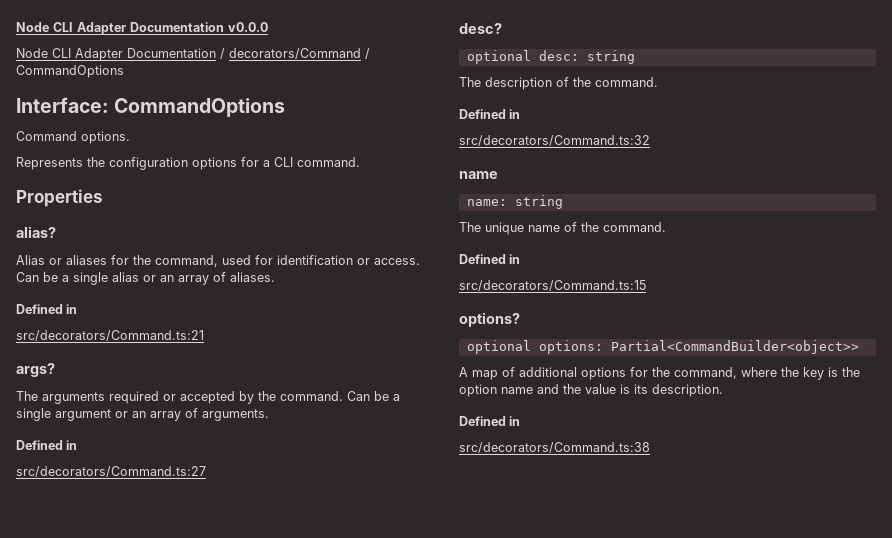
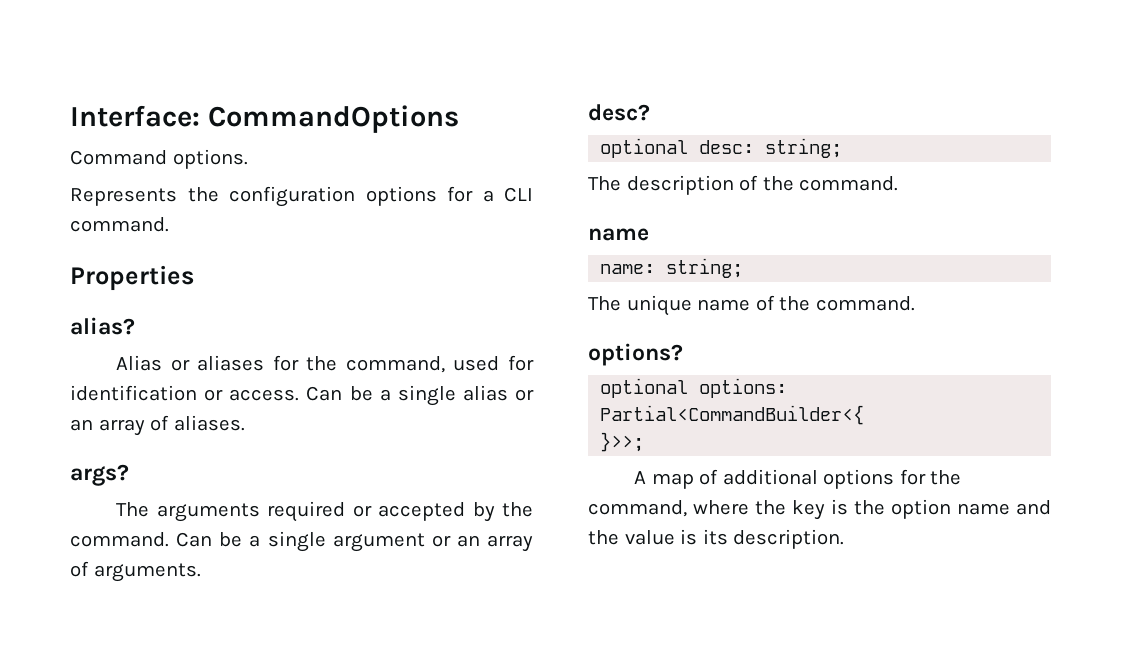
[16,22,268,35] [16,48,370,61] [16,65,124,78] Node CLI Adapter Documentation v0.0.0 // Node CLI Adapter Documentation / decorators/Command / CommandOptions // -> (70, 116) none
[16,304,78,314] [16,330,204,341] // Defined in // src/decorators/Command.ts:21 -> (245, 423) none
[16,440,78,450] [16,466,206,477] // Defined in // src/decorators/Command.ts:27 -> (201, 572) none
[586,50,635,64] string -> [765,138,843,158] string;
[459,109,521,119] [459,135,650,146] // Defined in // src/decorators/Command.ts:32 -> (899, 183) none
[514,195,563,209] string -> [666,258,744,278] string;
[459,254,521,264] [459,280,646,291] // Defined in // src/decorators/Command.ts:15 -> (915, 303) none
[610,340,859,354] Partial<CommandBuilder<object>> -> [600,405,865,425] [600,432,645,452] Partial<CommandBuilder<{ // }>>;
[459,416,521,426] [459,442,650,453] // Defined in // src/decorators/Command.ts:38 -> (845, 539) none

